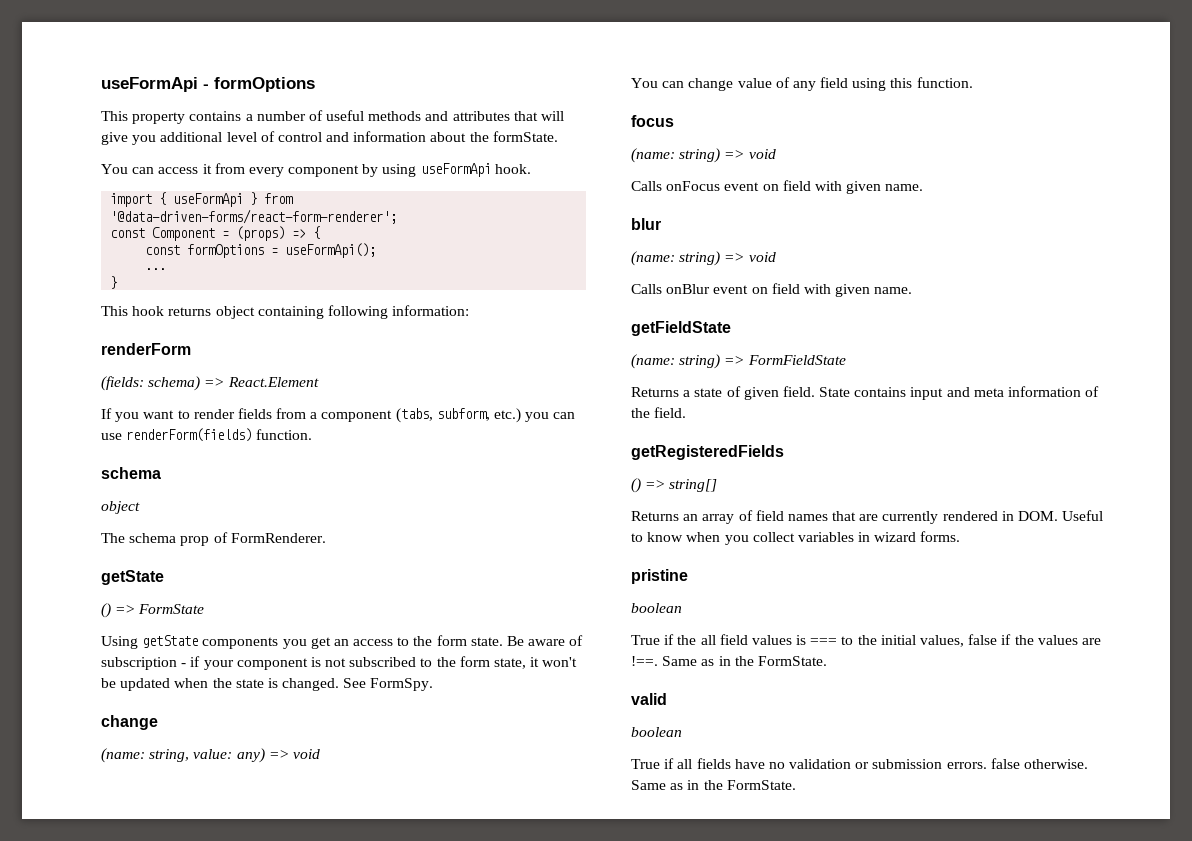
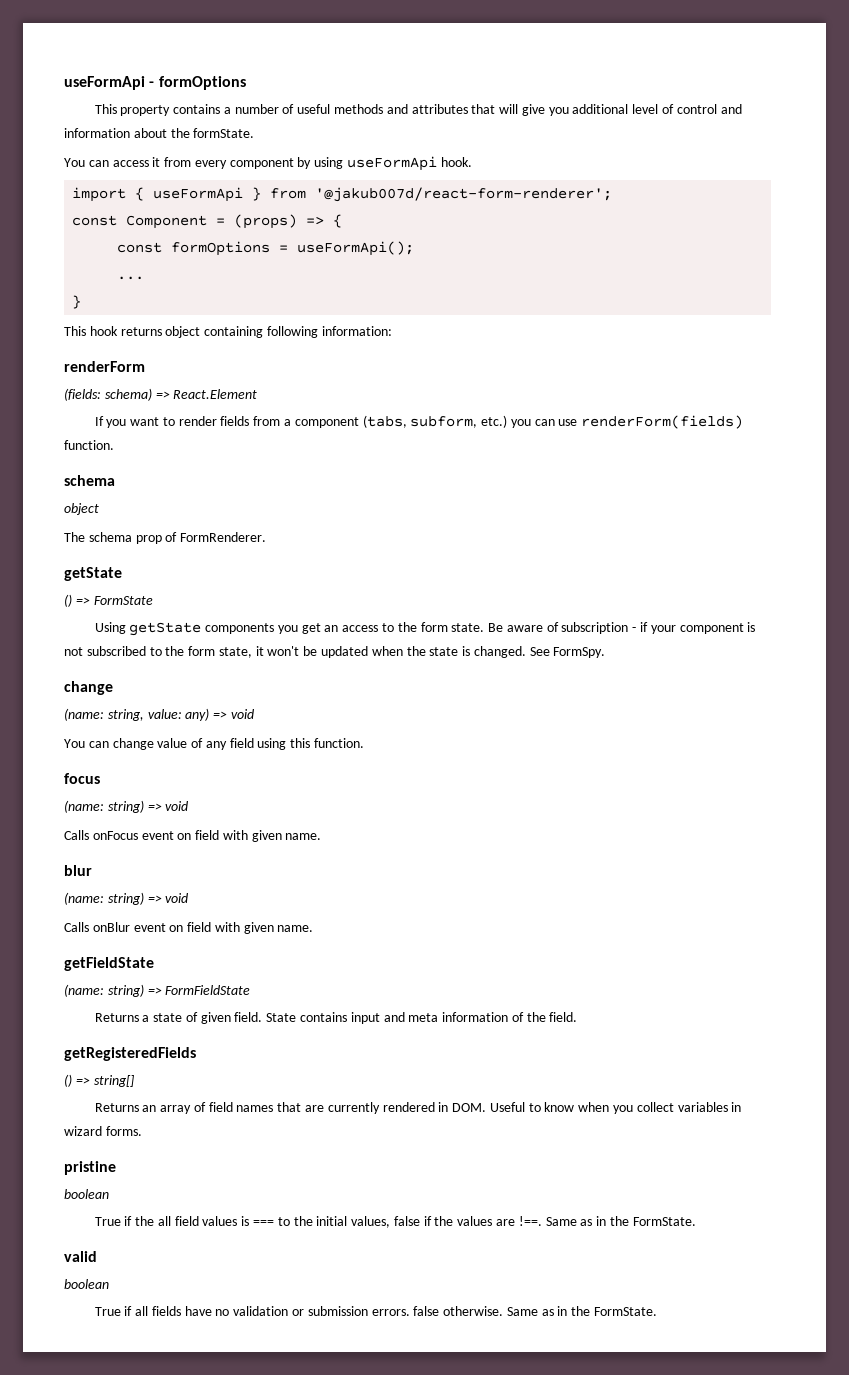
[110,209,398,224] '@data-driven-forms/react-form-renderer'; -> [315,187,613,202] '@jakub007d/react-form-renderer';

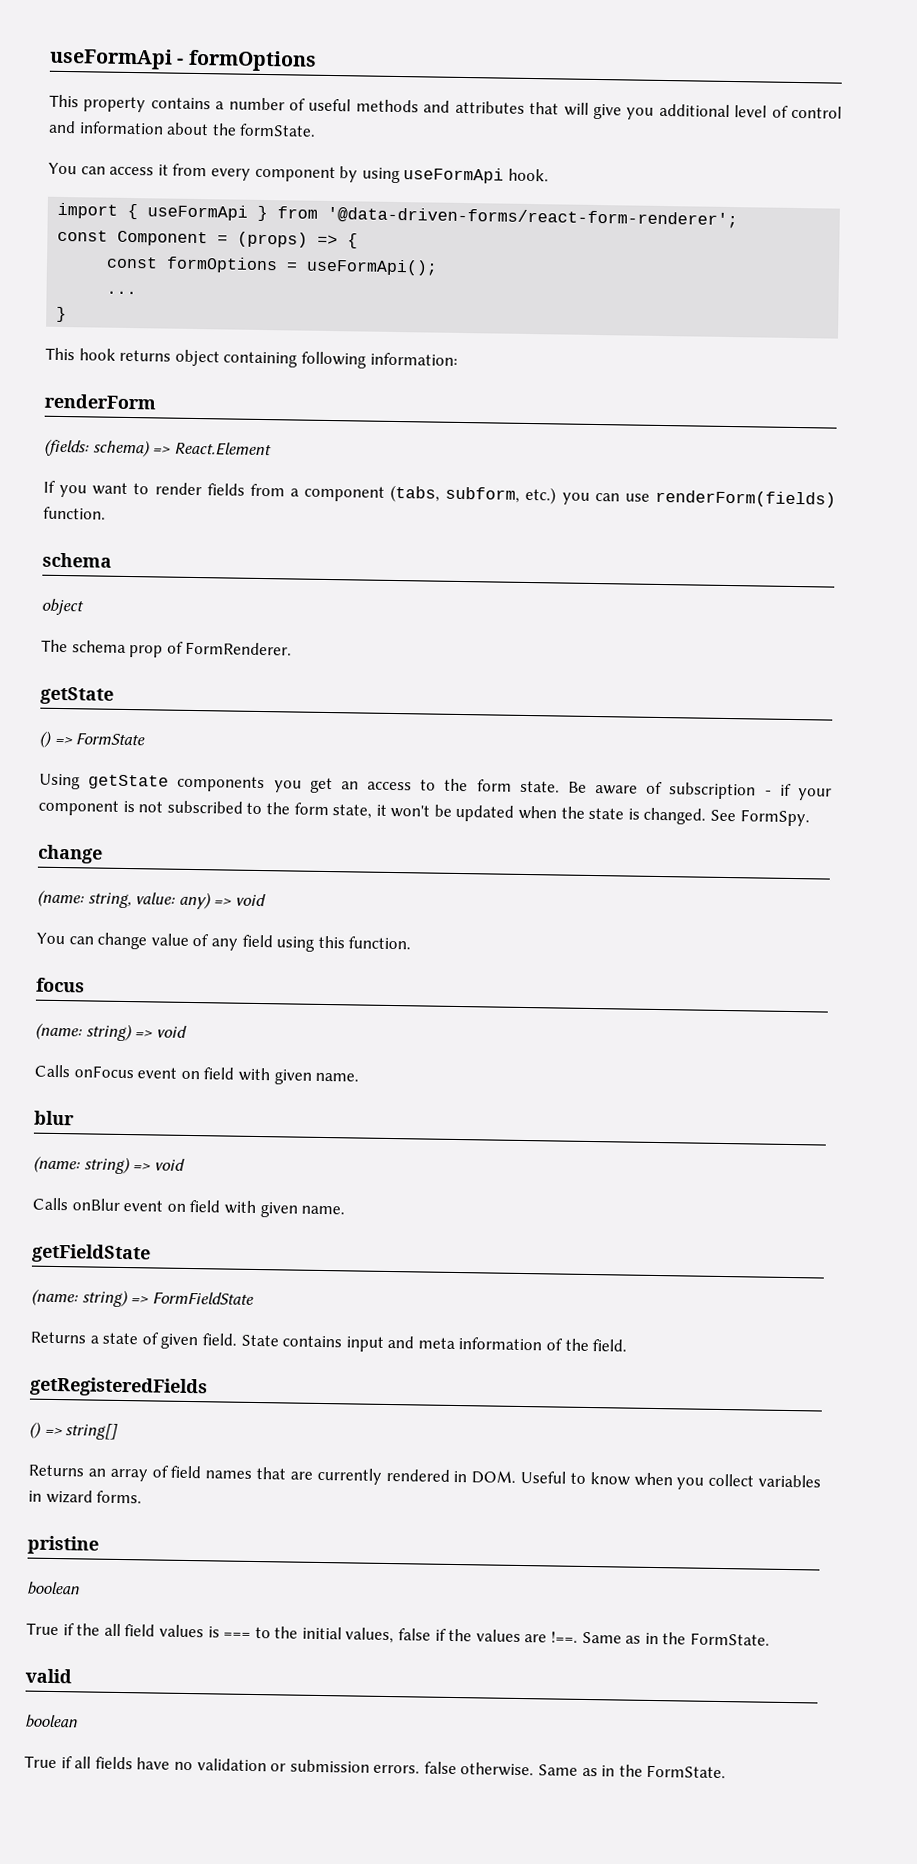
[315,187,613,202] '@jakub007d/react-form-renderer'; -> [327,206,739,229] '@data-driven-forms/react-form-renderer';

